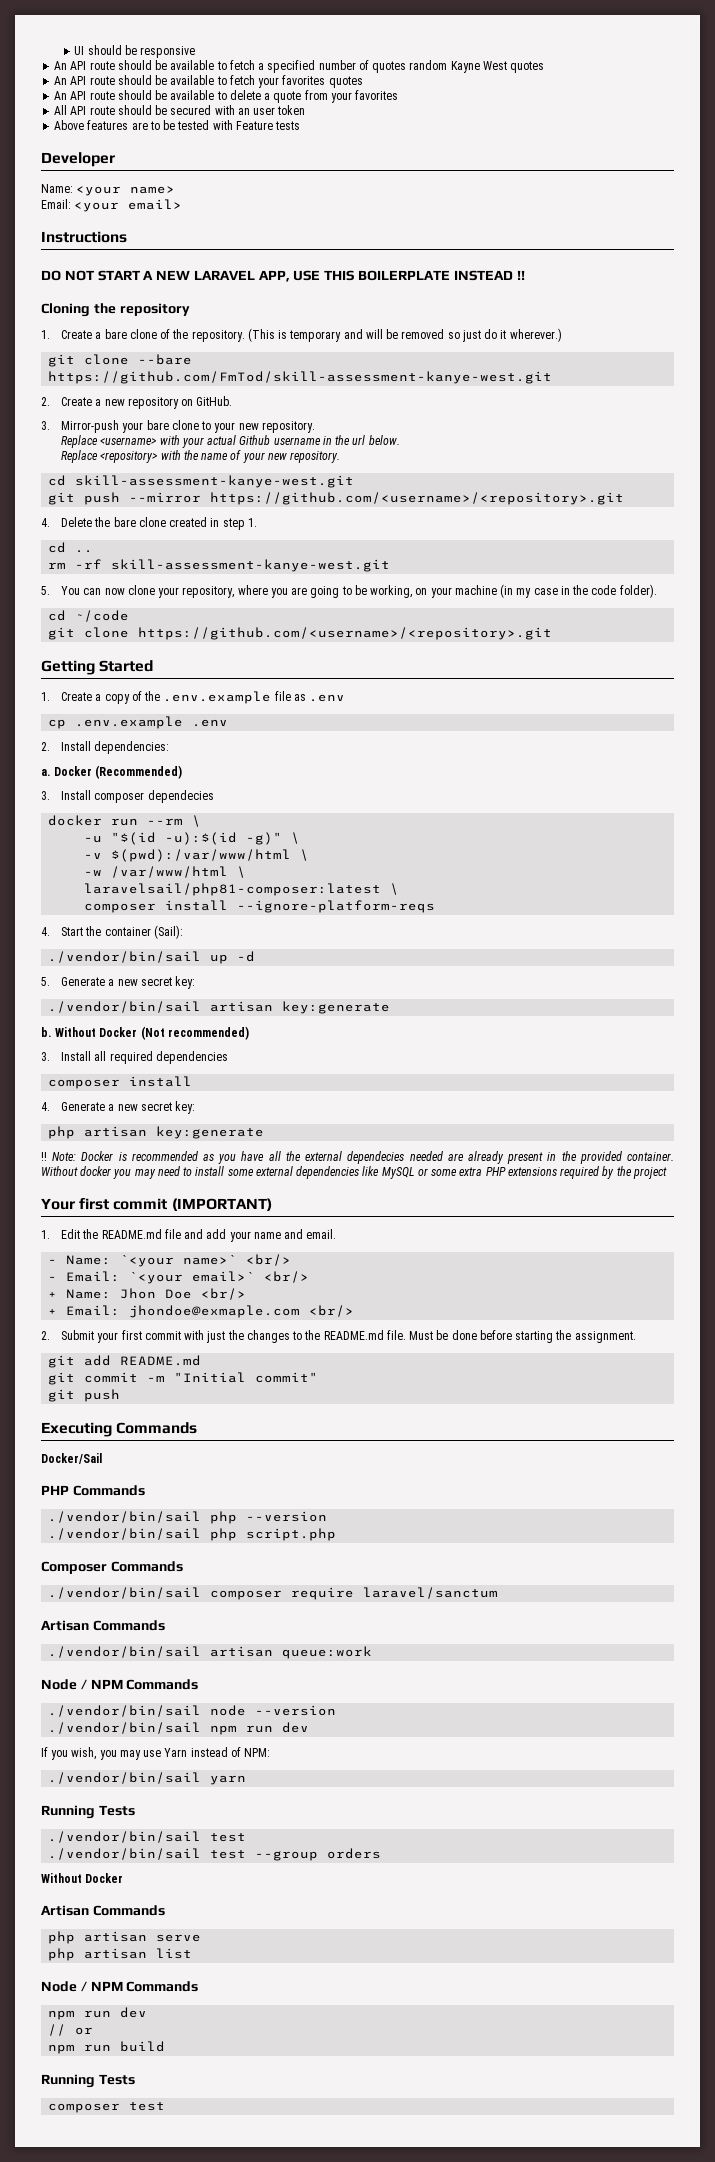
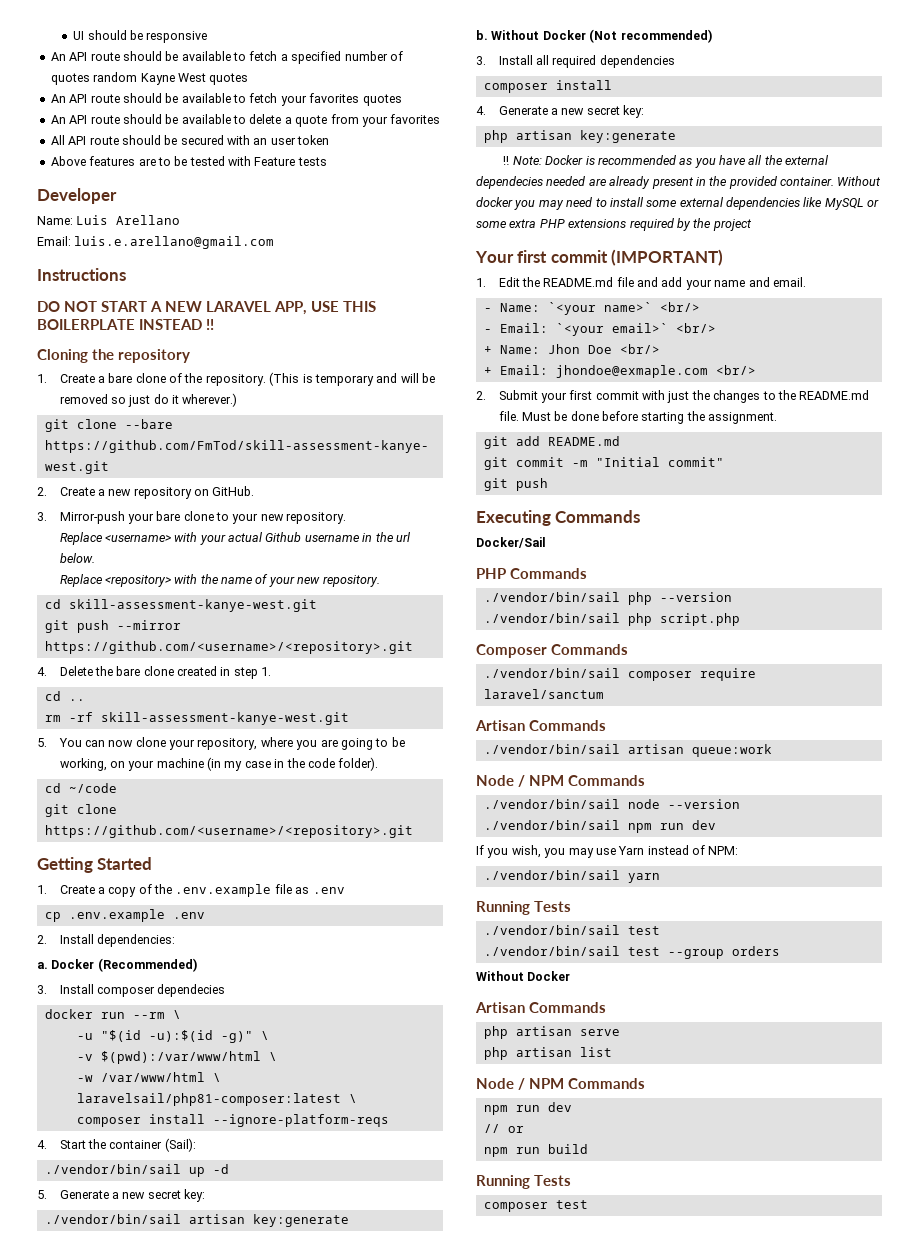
[76,186,176,196] [41,199,183,212] <your name> // Email: <your email> -> [76,215,181,225] [37,236,275,249] Luis Arellano // Email: luis.e.arellano@gmail.com

